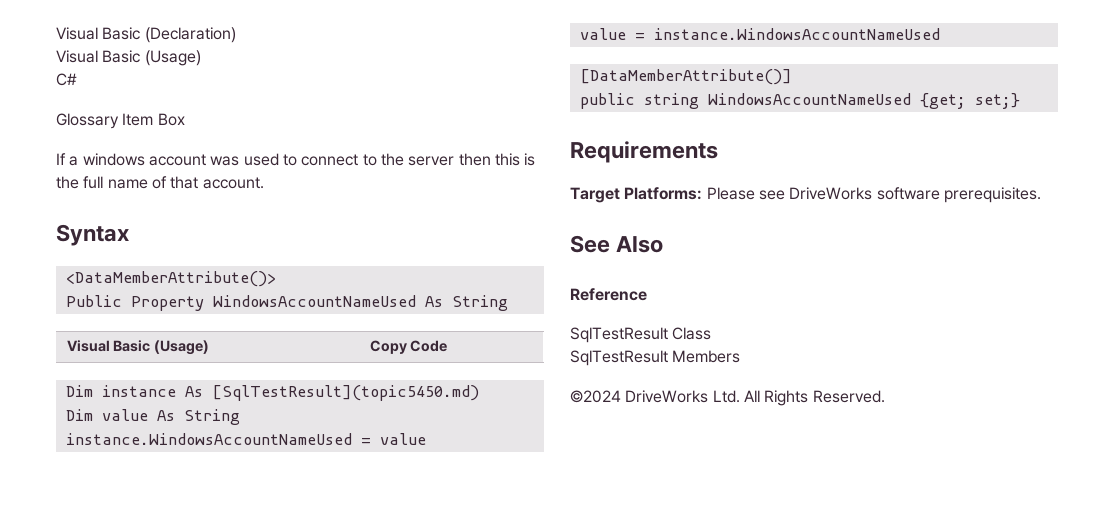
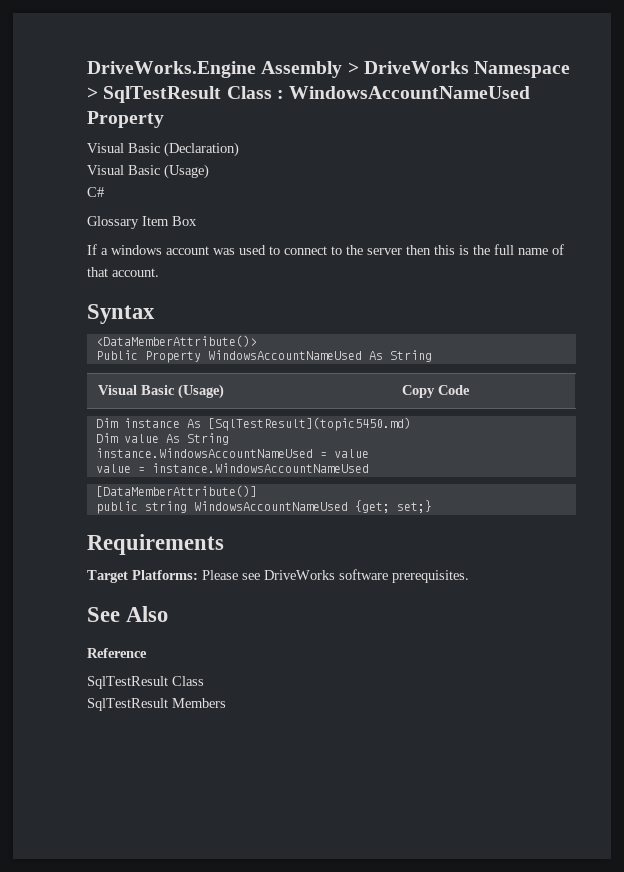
(56, 33) none -> [87,61,571,78] [87,86,531,103] [87,111,164,128] DriveWorks.Engine Assembly > DriveWorks Namespace > SqlTestResult Class : WindowsAccountNameUsed Property //
[570,390,885,406] // ©2024 DriveWorks Ltd. All Rights Reserved. -> (226, 703) none

